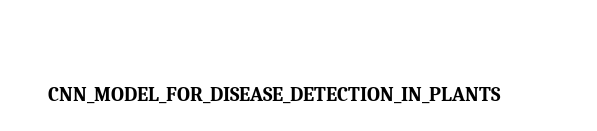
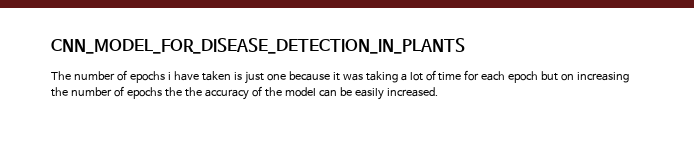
(501, 95) none -> [51,70,630,84] [51,86,438,100] // The number of epochs i have taken is just one because it was taking a lot of time for each epoch but on increasing the number of epochs the the accuracy of the model can be easily increased.

